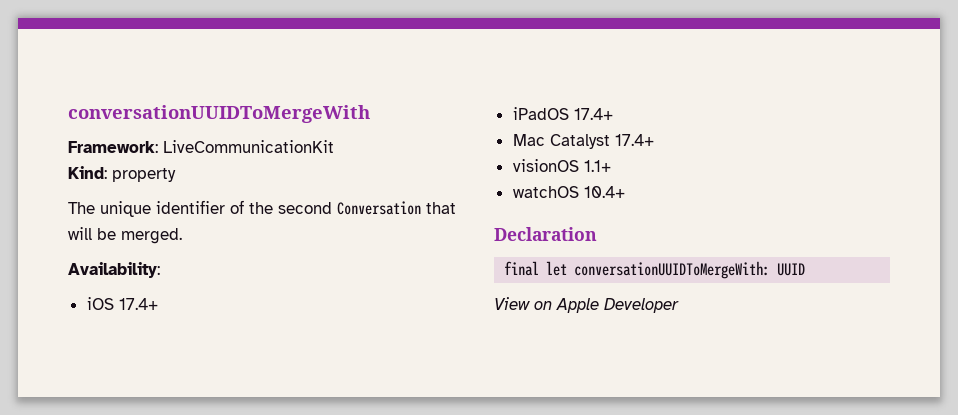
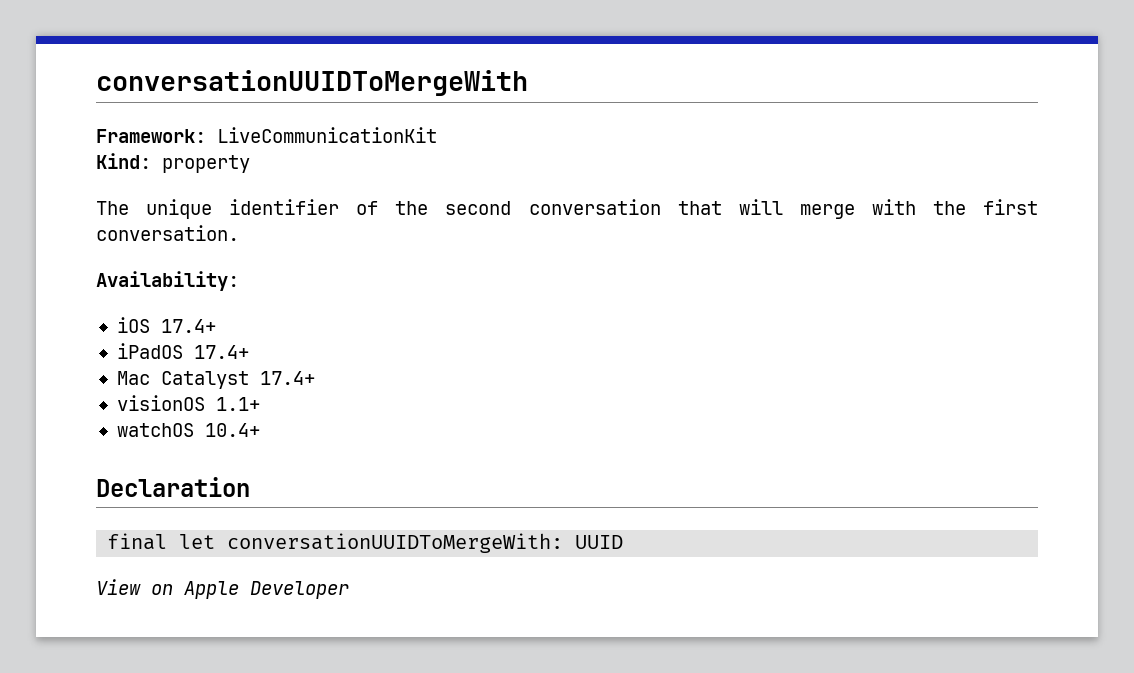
[337,201,421,215] Conversation -> [528,199,661,215] conversation
[97,228,182,244] be merged. -> [799,199,1039,219] [96,225,239,241] merge with the first conversation.

